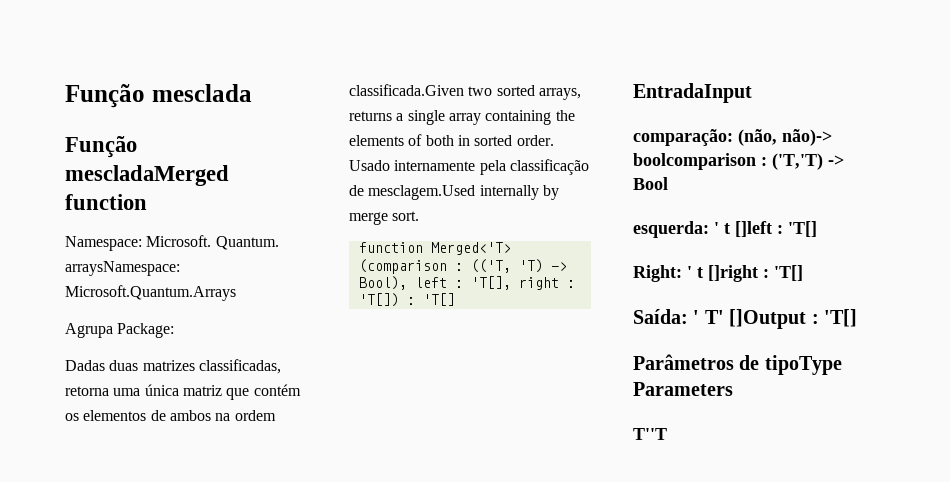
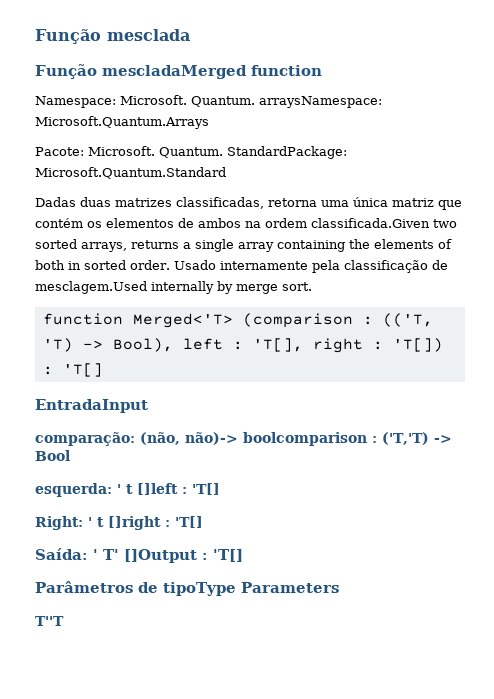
[65,323,175,338] Agrupa Package: -> [35,146,347,159] [35,167,226,179] Pacote: Microsoft. Quantum. StandardPackage: Microsoft.Quantum.Standard

